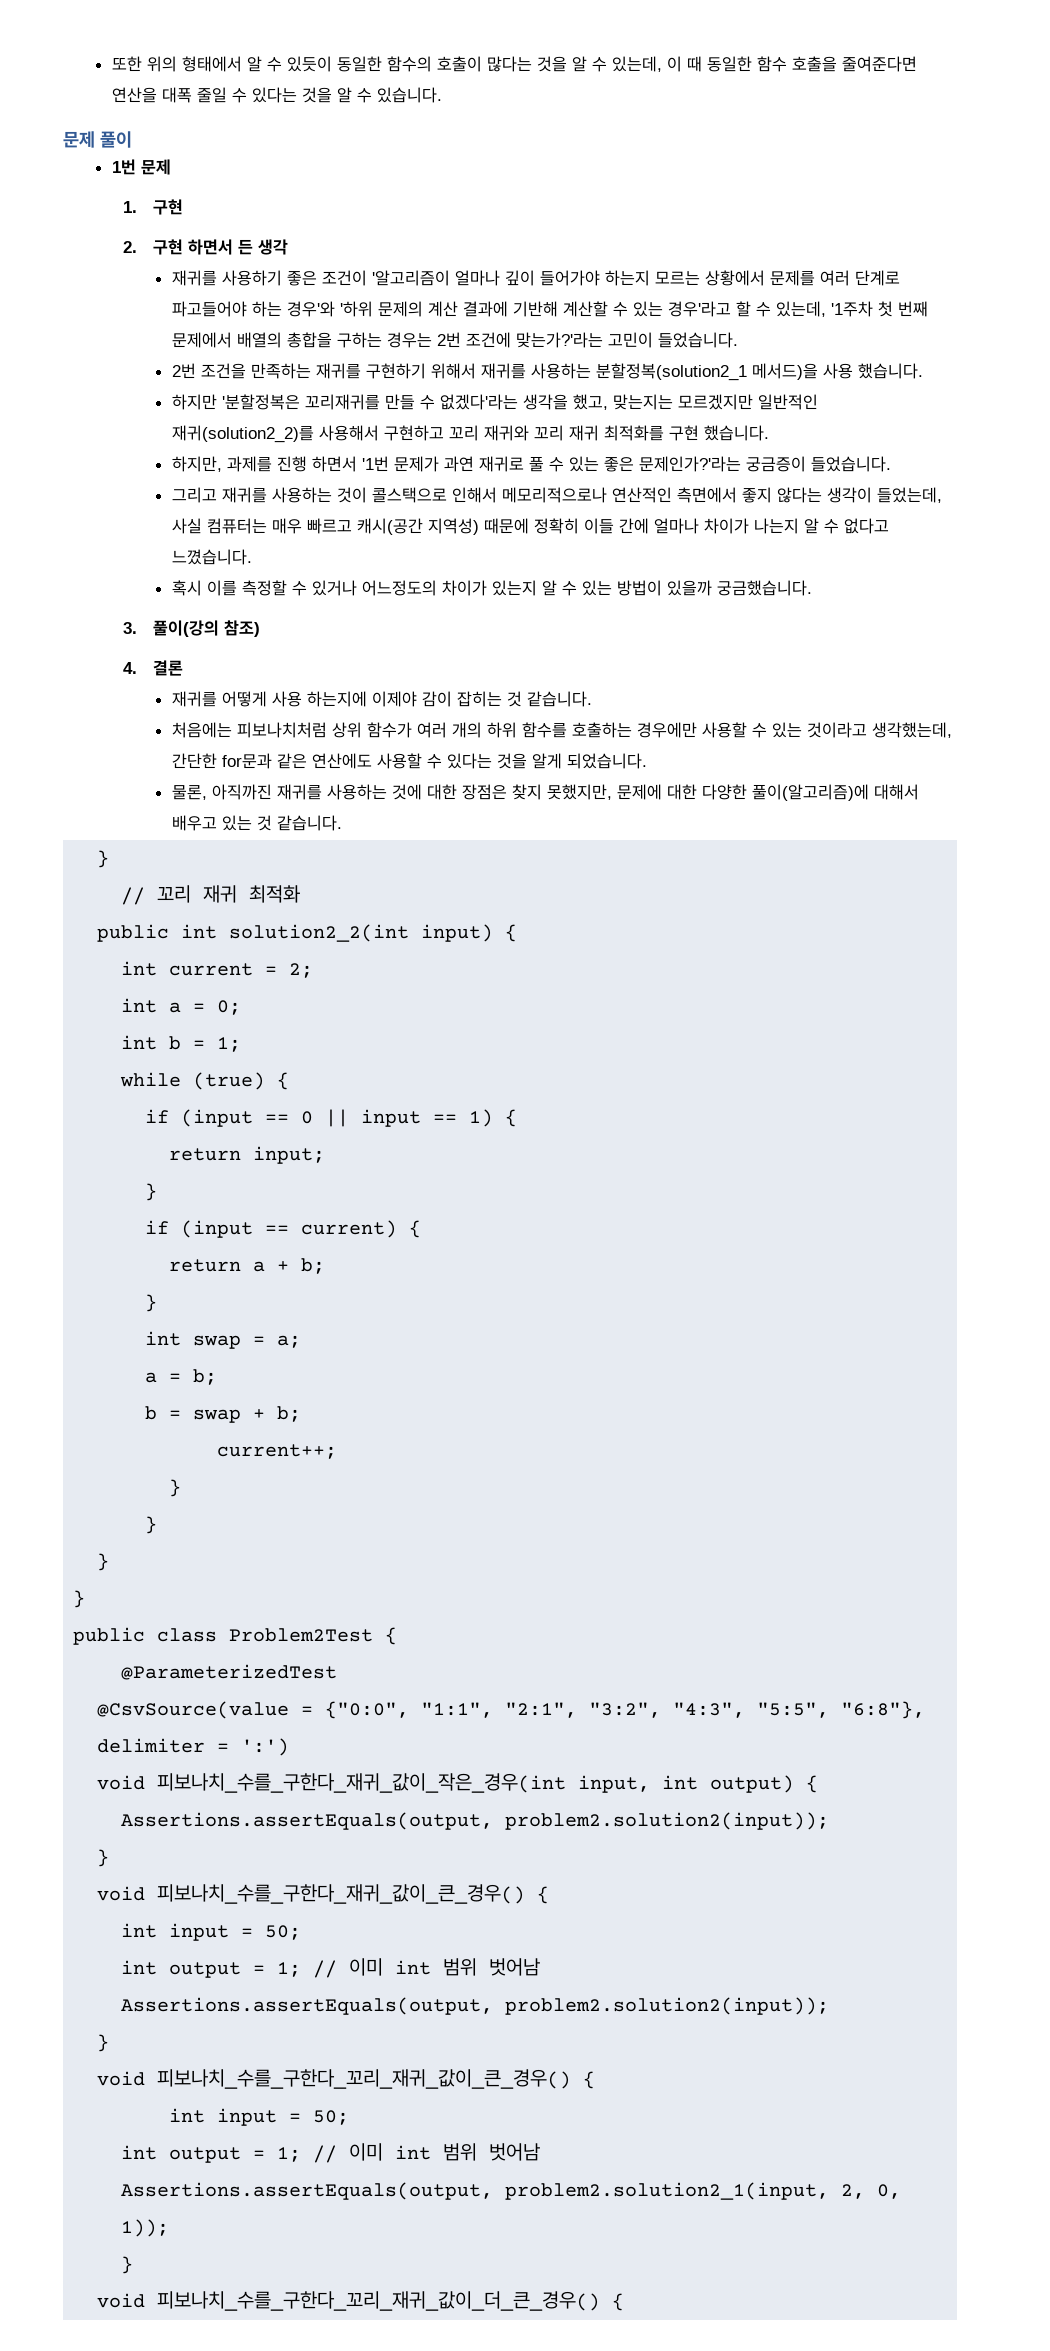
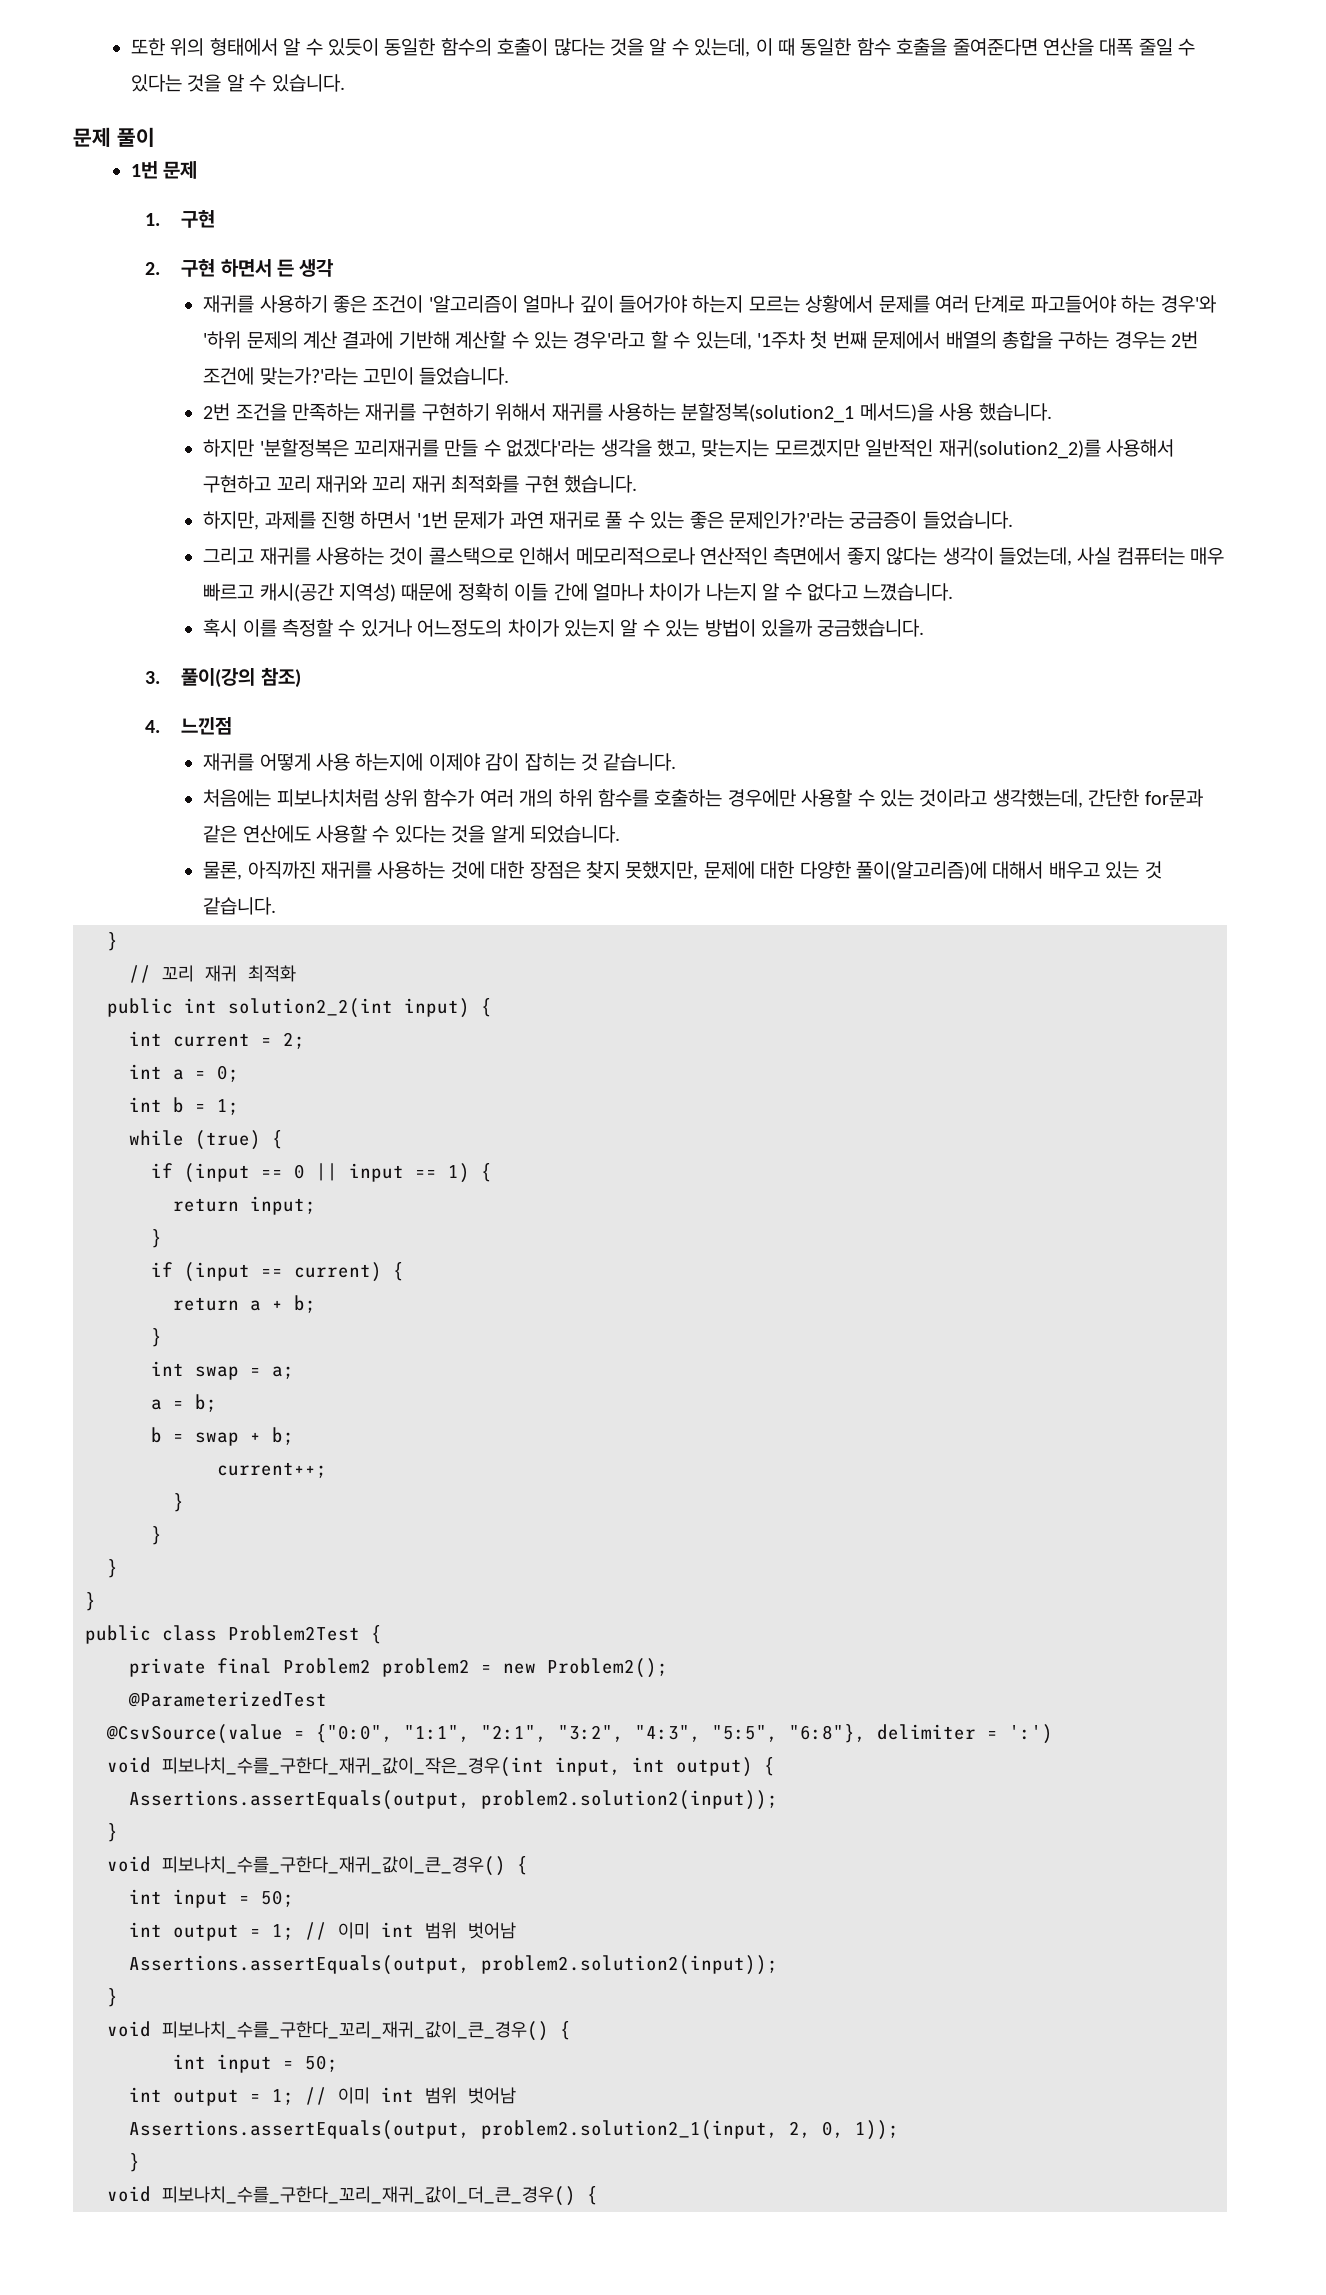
[152,660,183,676] 결론 -> [181,717,233,735] 느낀점
(398, 1636) none -> [129,1658,668,1678] // private final Problem2 problem2 = new Problem2();

